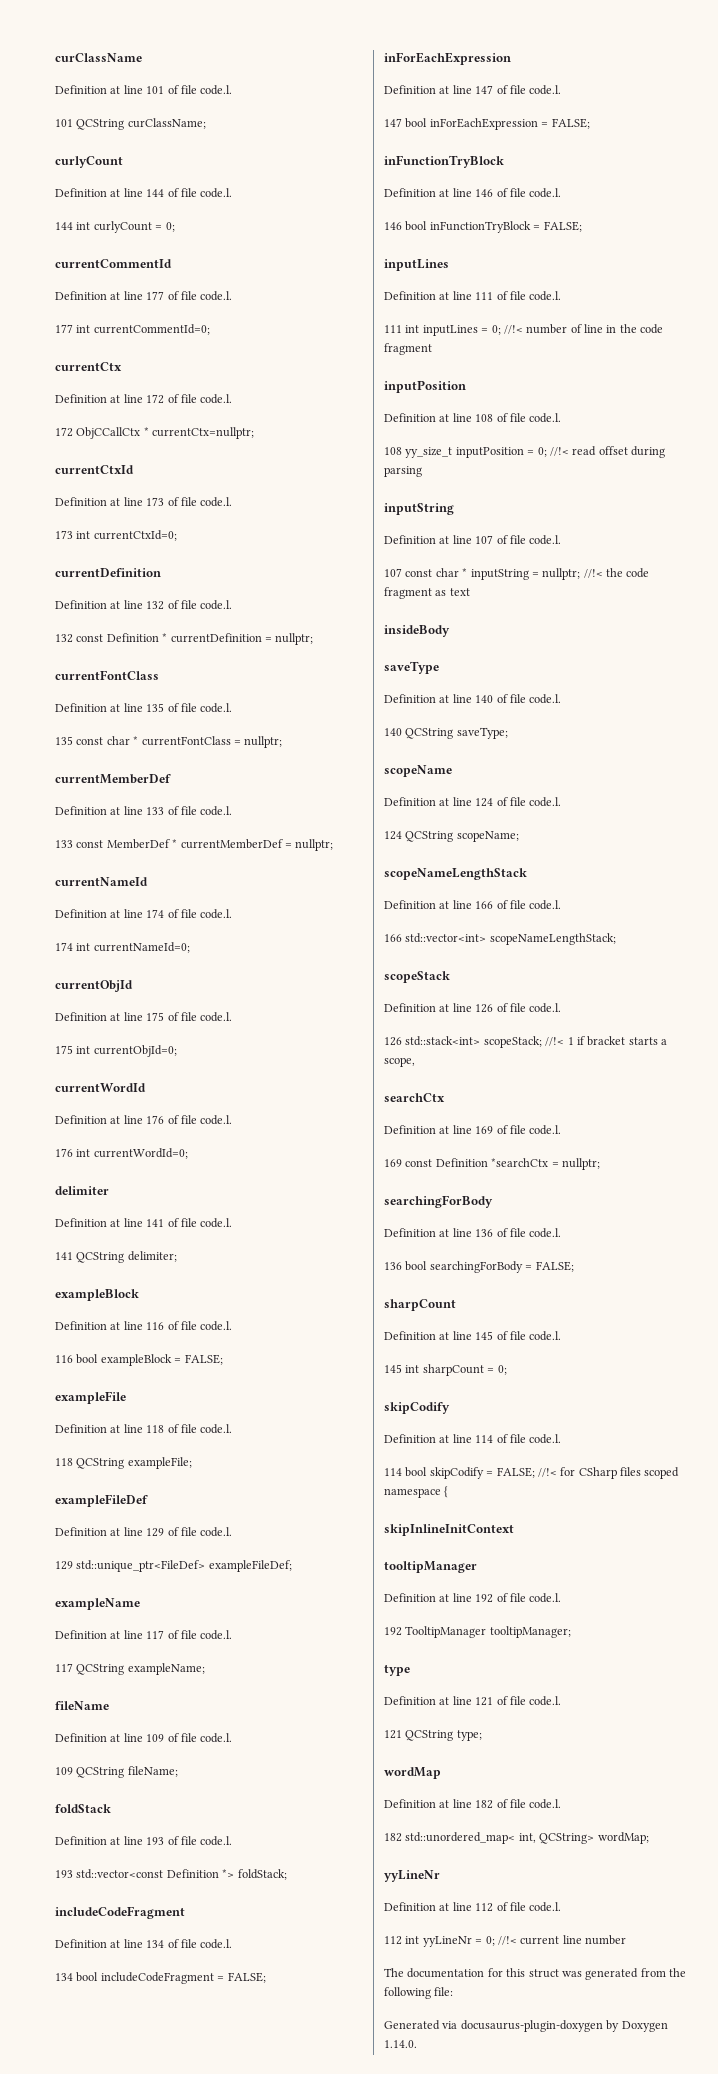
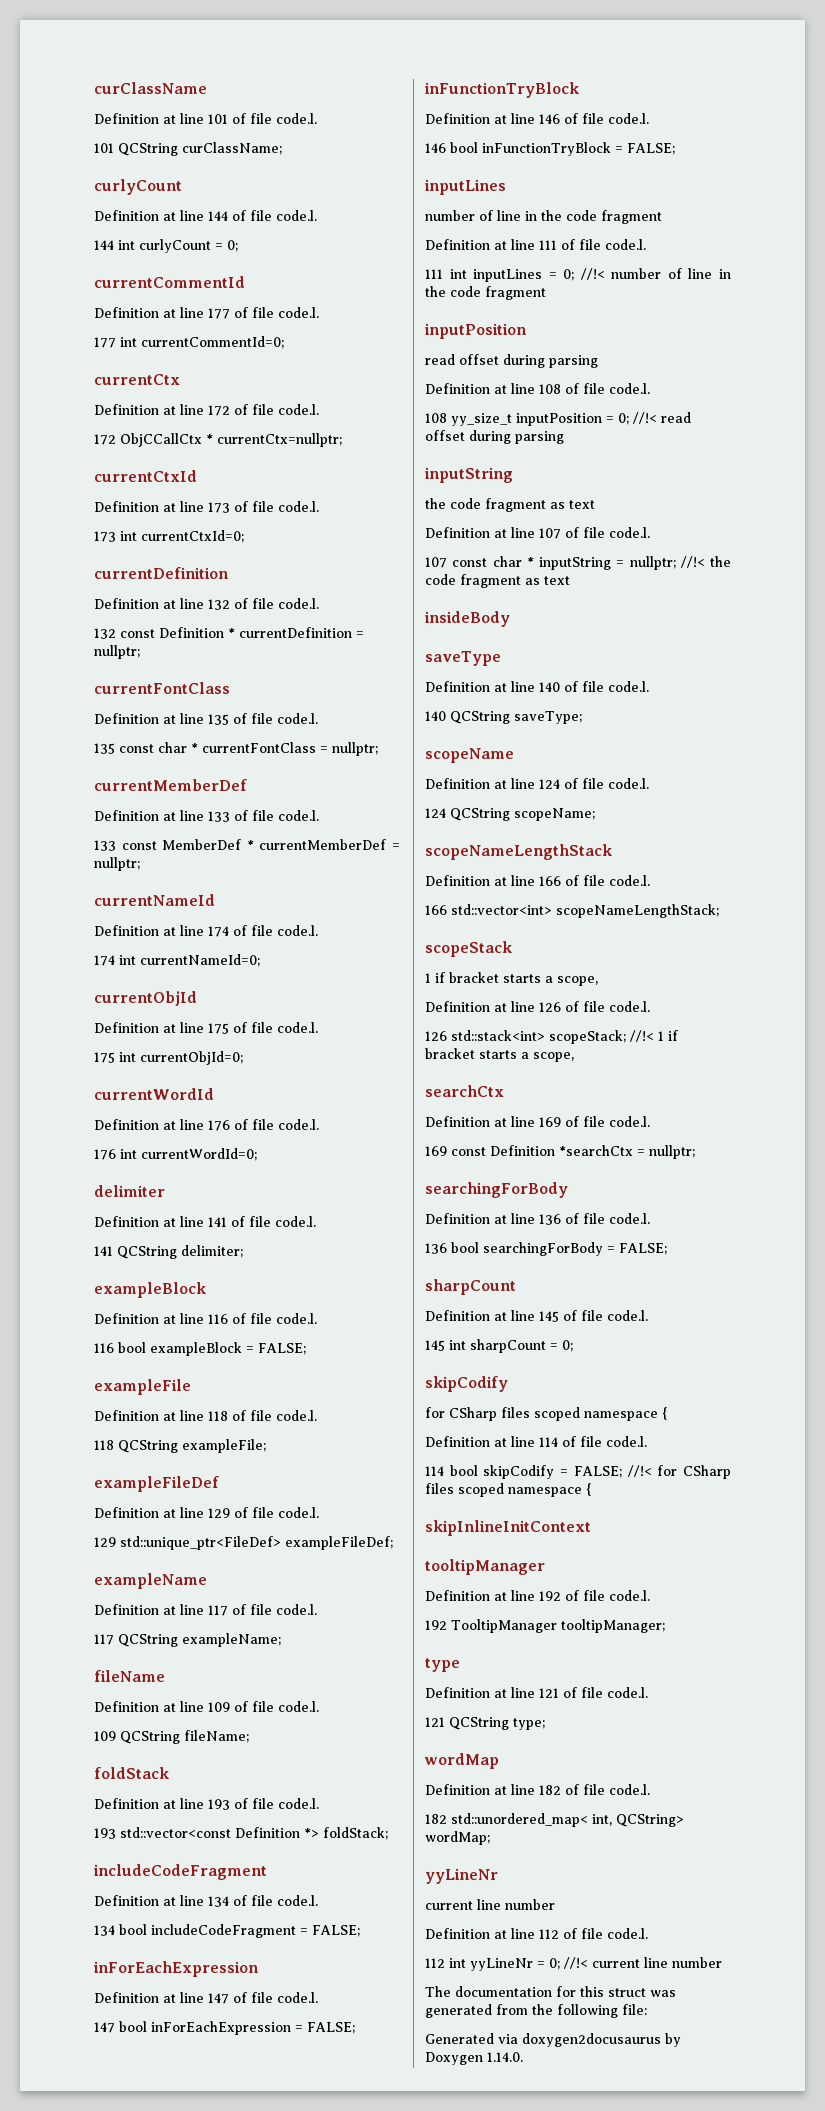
(449, 265) none -> [425,210,662,224] // number of line in the code fragment
(466, 386) none -> [425,354,598,368] // read offset during parsing
(454, 509) none -> [425,498,595,512] // the code fragment as text
(450, 977) none -> [425,972,598,986] // 1 if bracket starts a scope,
(450, 1408) none -> [425,1407,668,1421] // for CSharp files scoped namespace {
(440, 1876) none -> [425,1899,555,1910] // current line number
[460,2020,603,2032] docusaurus-plugin-doxygen -> [522,2033,661,2047] doxygen2docusaurus

